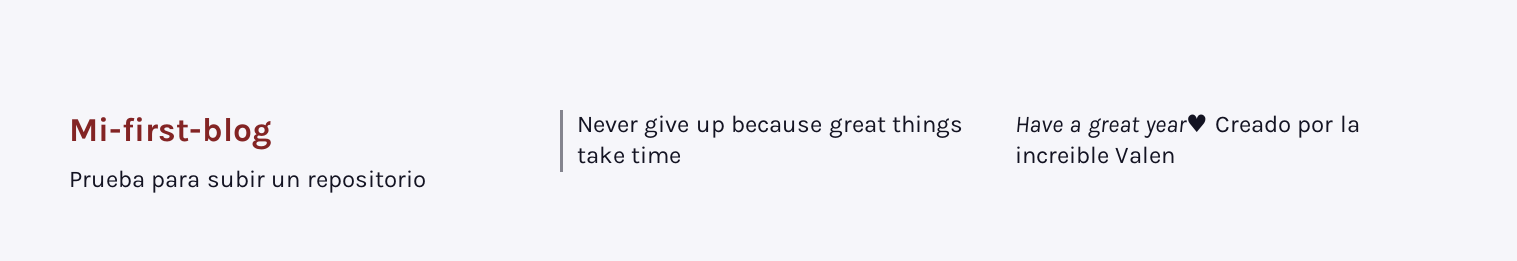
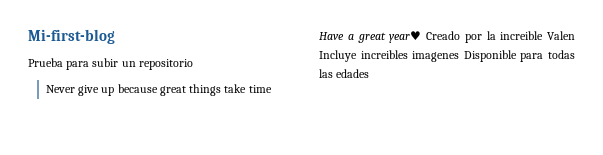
(1176, 155) none -> [319,50,575,62] [319,69,370,78] Incluye increibles imagenes Disponible para todas las edades

